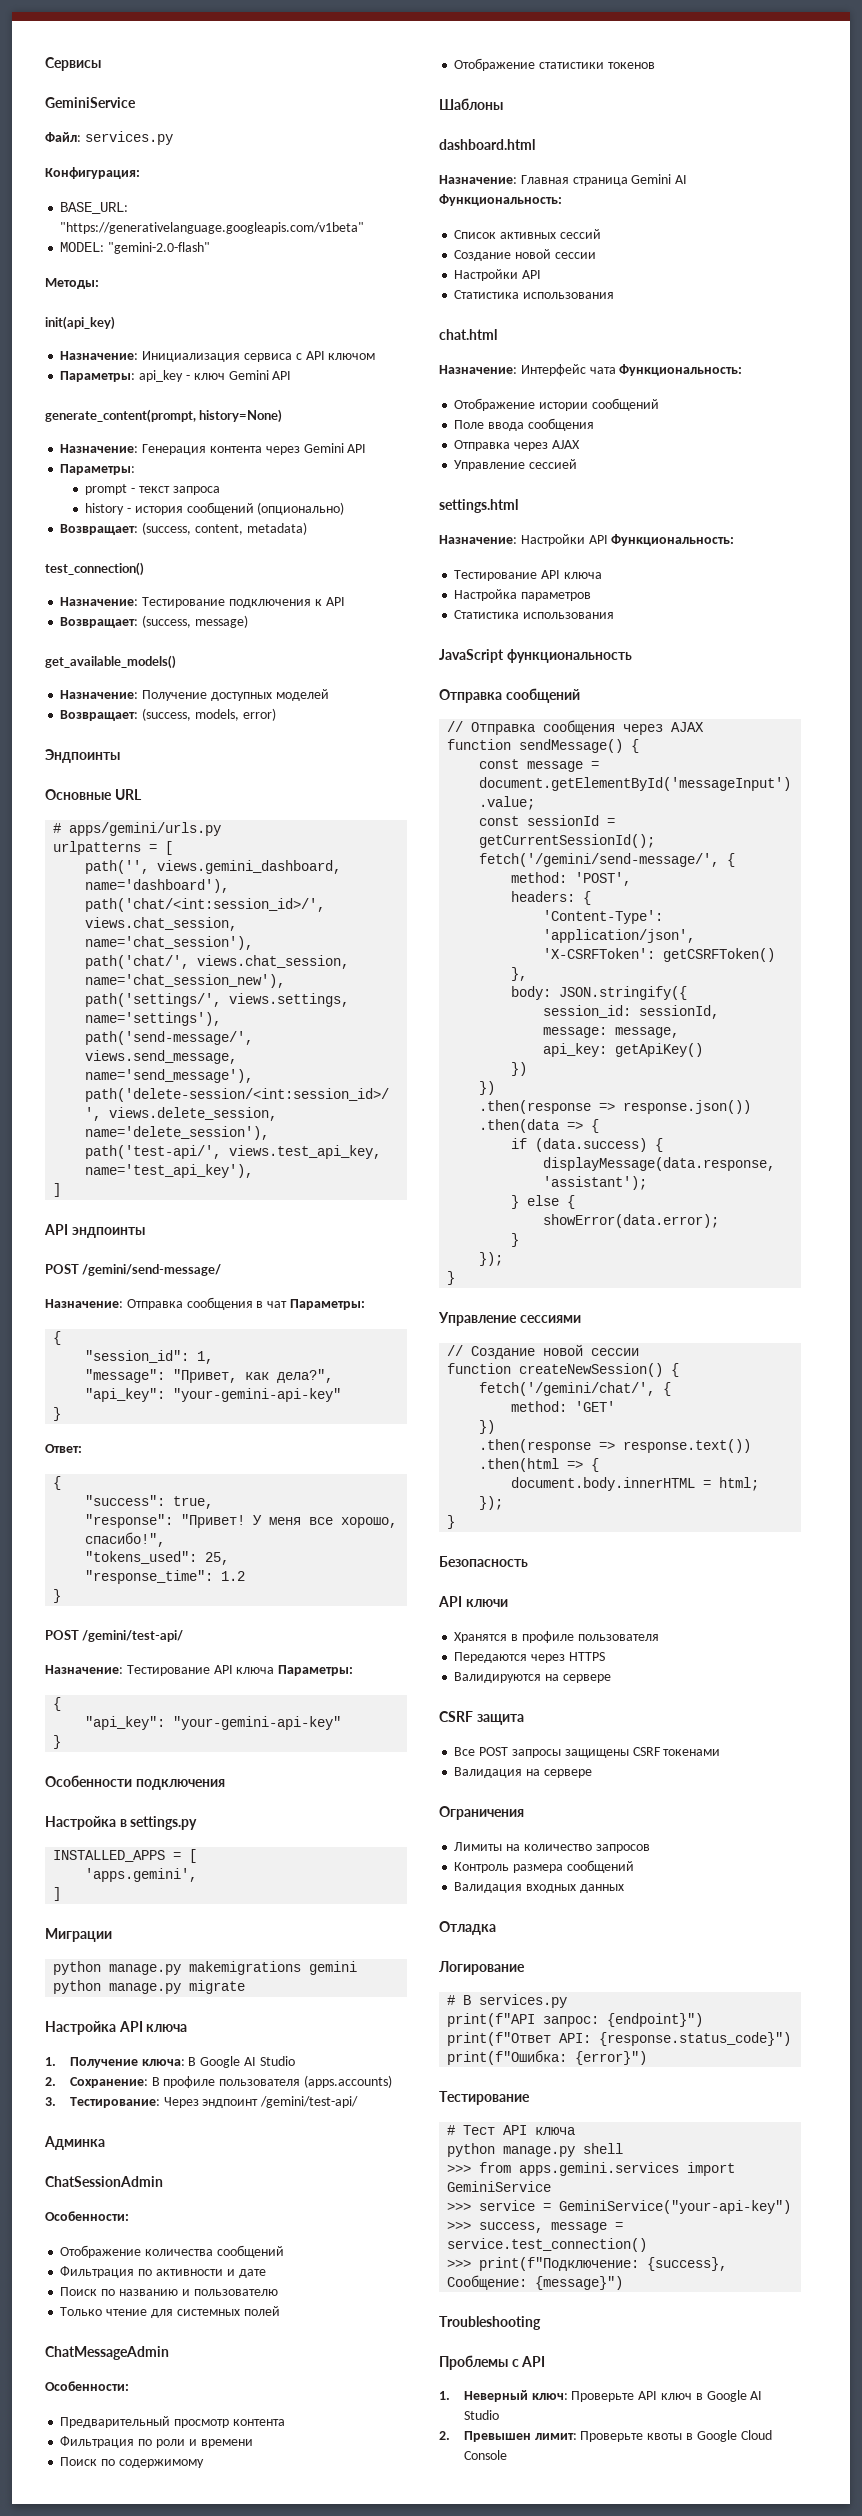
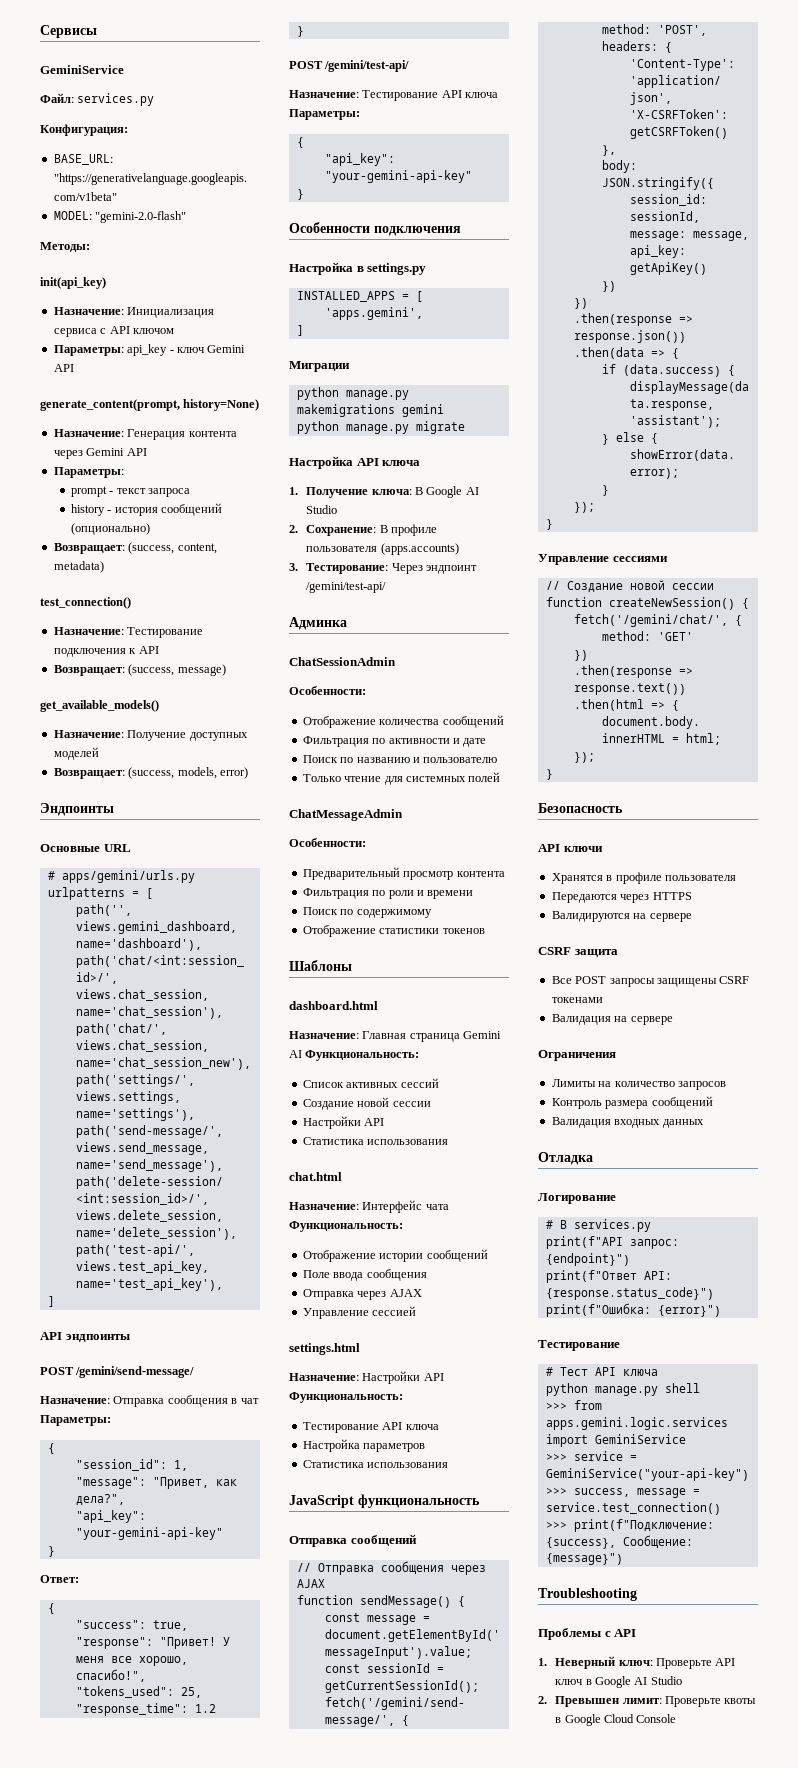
[519,2162,680,2176] apps.gemini.services -> [545,1417,728,1430] apps.gemini.logic.services

